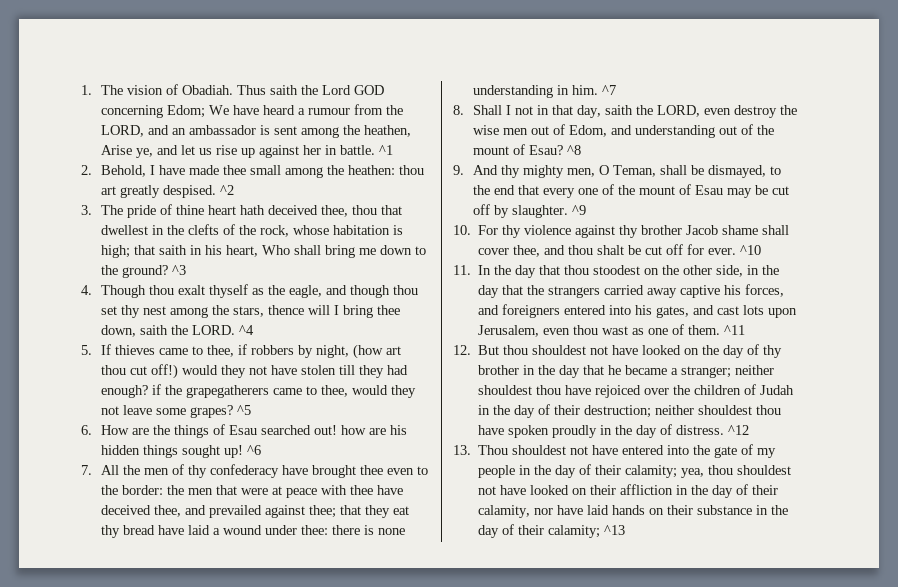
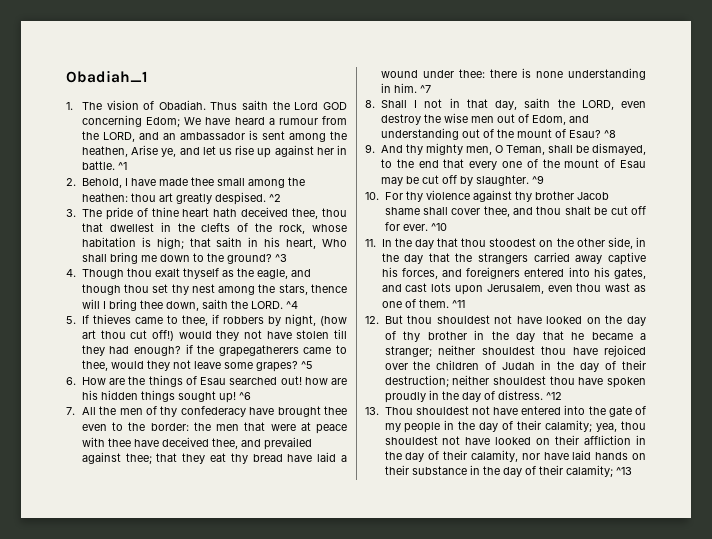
(81, 90) none -> [66,70,148,83] Obadiah_1 //

